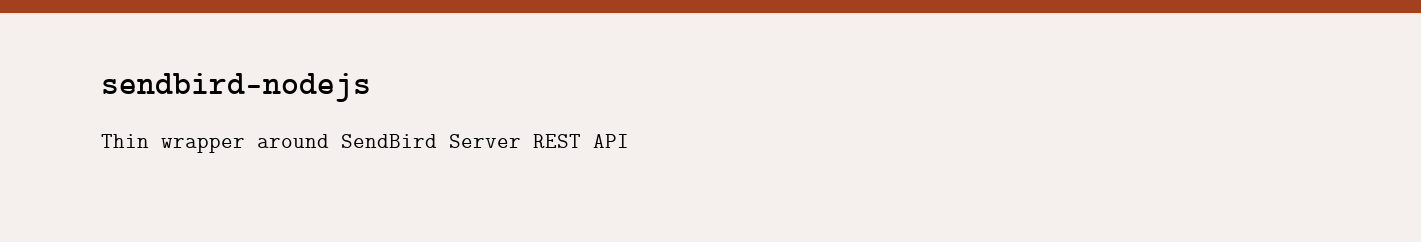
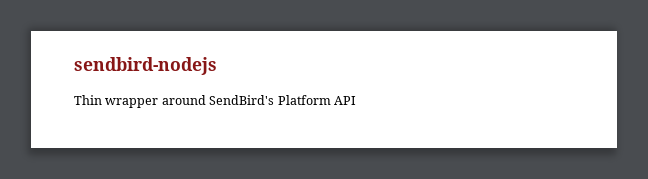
[341,134,581,148] SendBird Server REST -> [209,95,331,105] SendBird's Platform

